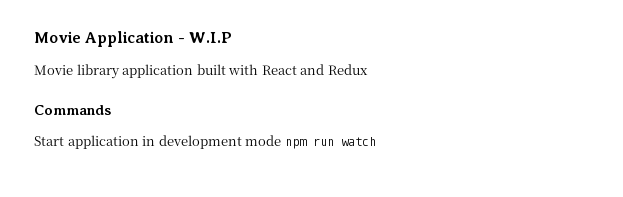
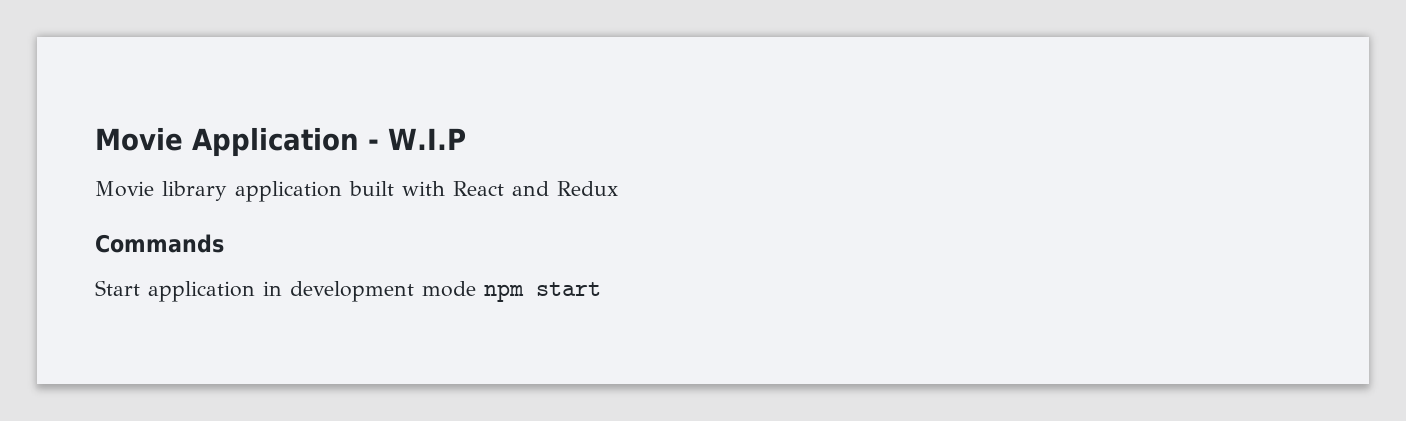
[312,137,376,146] run watch -> [536,282,601,296] start

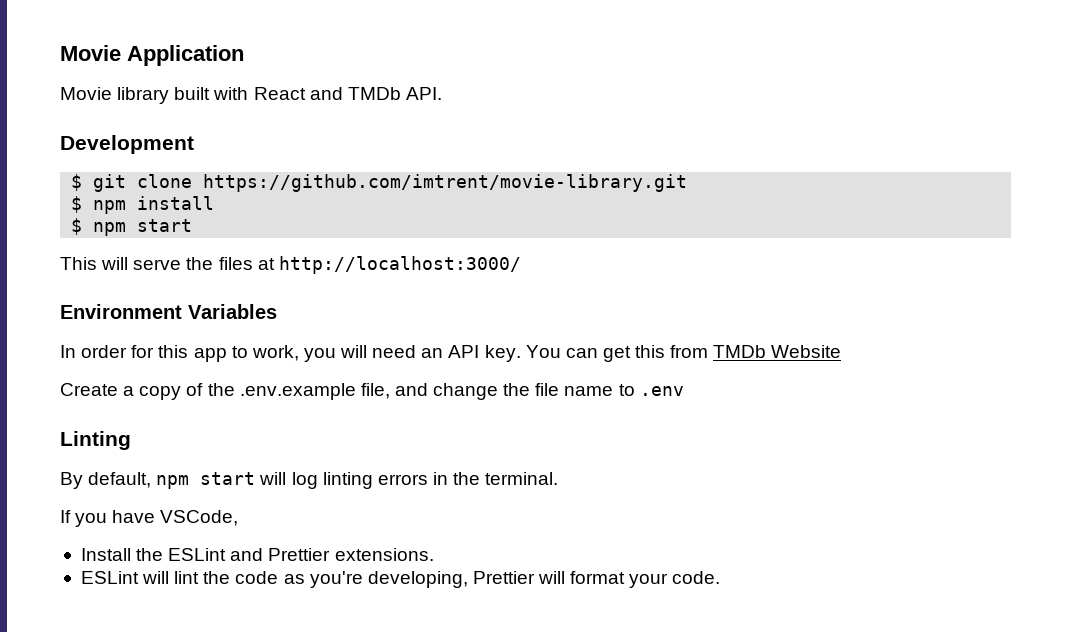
[368,128,466,150] - W.I.P -> (244, 55) none
[235,181,342,202] application -> (170, 95) none
[557,181,618,196] [95,234,224,253] [95,280,601,302] Redux // Commands // Start application in development mode npm start -> [347,87,442,100] [60,135,194,154] [71,174,688,192] [71,196,215,214] [71,218,193,236] [60,256,521,274] [60,304,277,319] [60,345,842,362] [60,383,684,400] [60,431,131,450] [60,472,559,489] [60,510,239,527] [80,548,434,561] [80,571,721,588] TMDb API. // Development // $ git clone https://github.com/imtrent/movie-library.git // $ npm install // $ npm start // This will serve the files at http://localhost:3000/ // Environment Variables // In order for this app to work, you will need an API key. You can get this from TMDb Website // Create a copy of the .env.example file, and change the file name to .env // Linting // By default, npm start will log linting errors in the terminal. // If you have VSCode, // Install the ESLint and Prettier extensions. // ESLint will lint the code as you're developing, Prettier will format your code.

